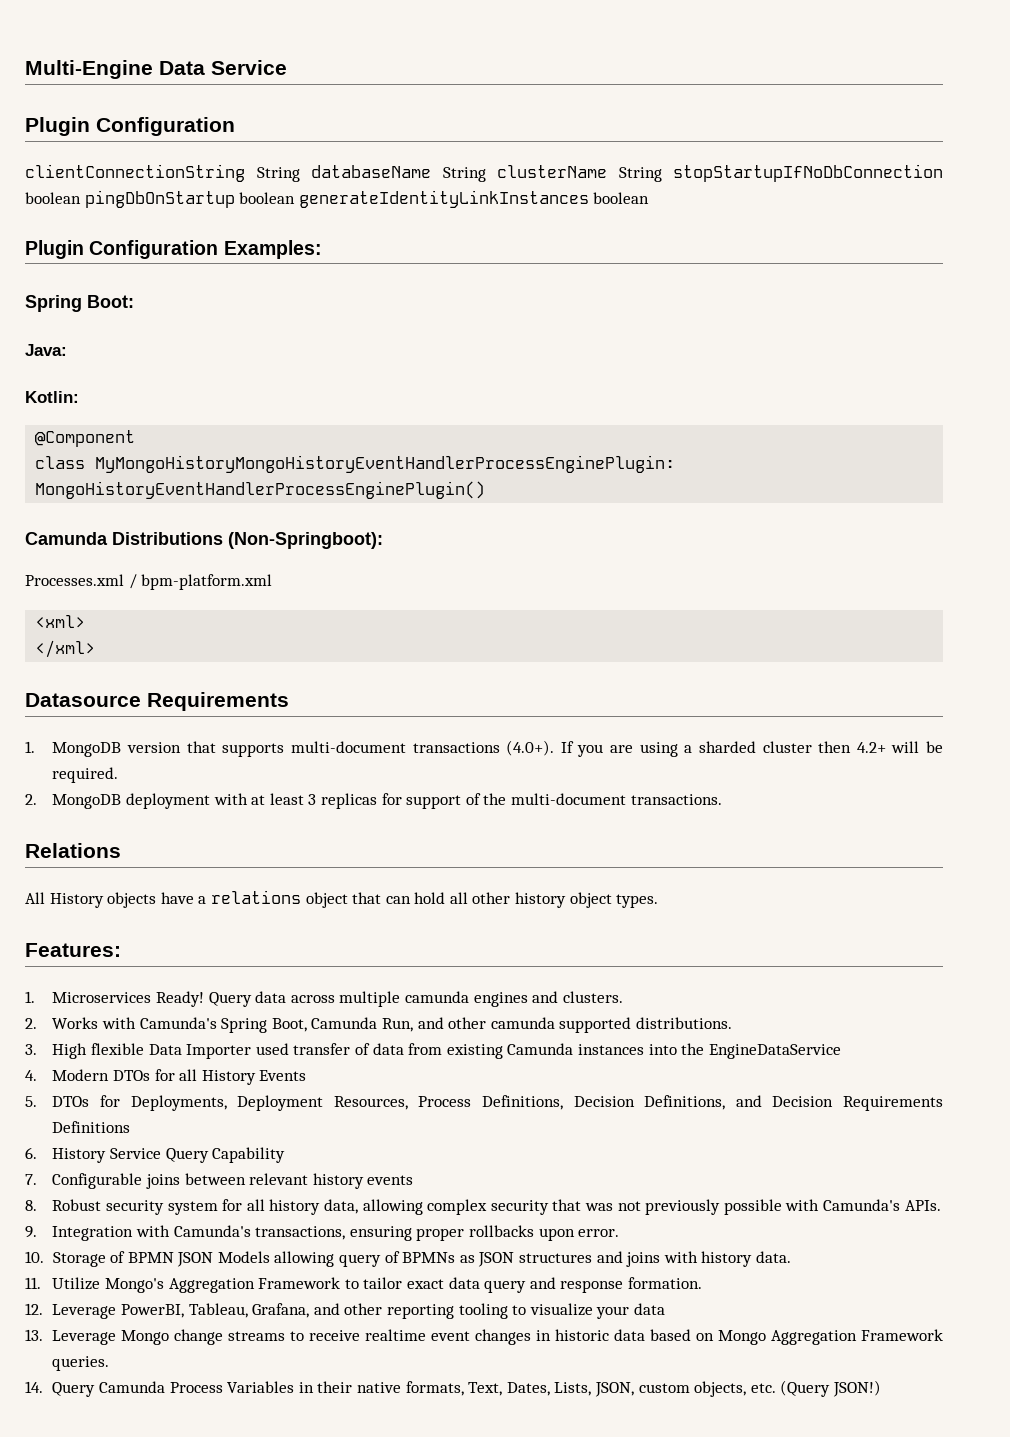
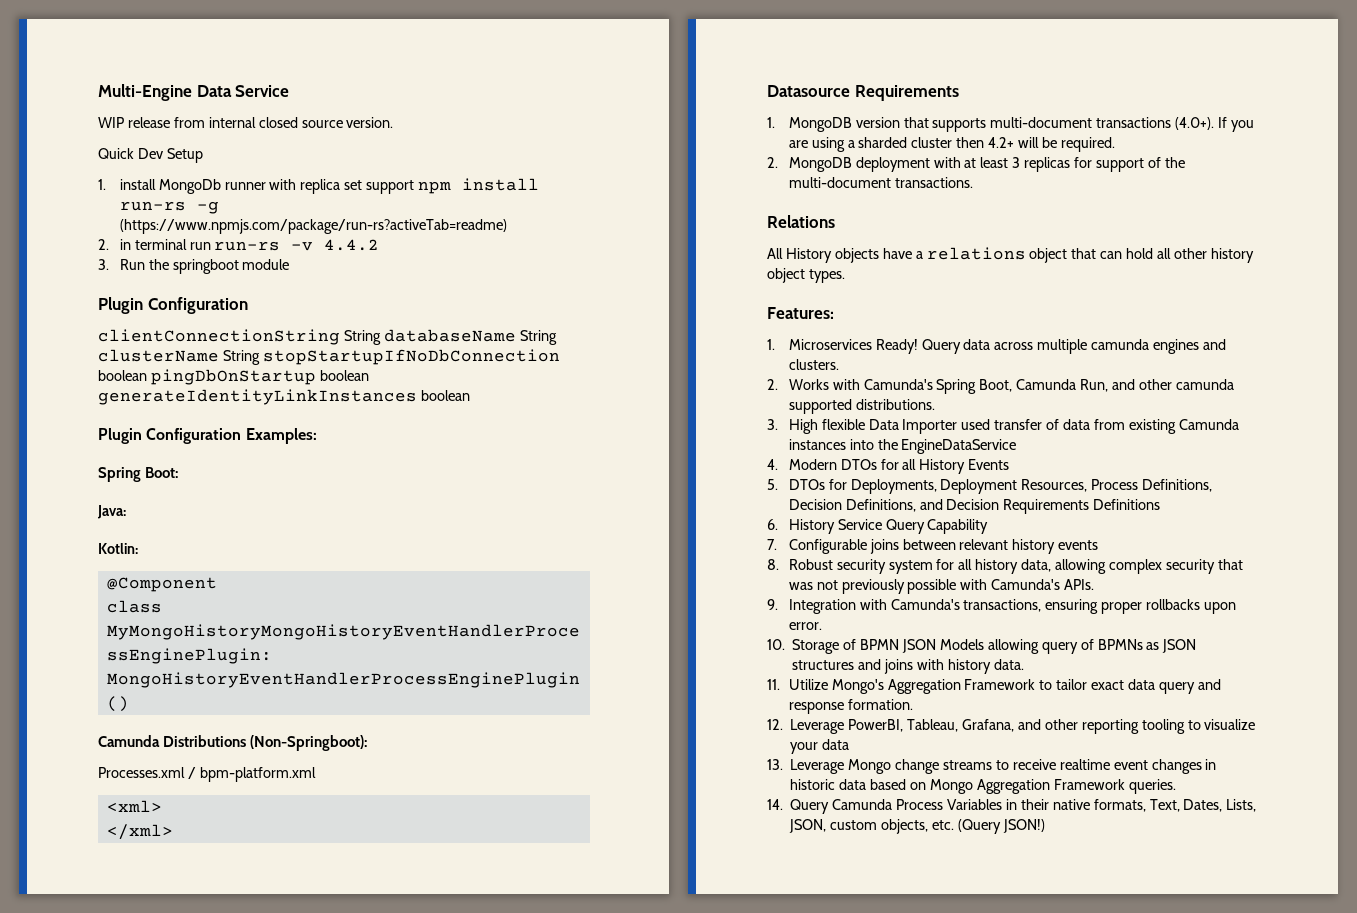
(287, 67) none -> [98,117,394,128] [98,148,203,163] [98,178,540,194] [119,201,219,214] [119,219,507,234] [98,239,380,251] [98,259,290,274] // WIP release from internal closed source version. // Quick Dev Setup // 1. install MongoDb runner with replica set support npm install run-rs -g (https://www.npmjs.com/package/run-rs?activeTab=readme) // 2. in terminal run run-rs -v 4.4.2 // 3. Run the springboot module

